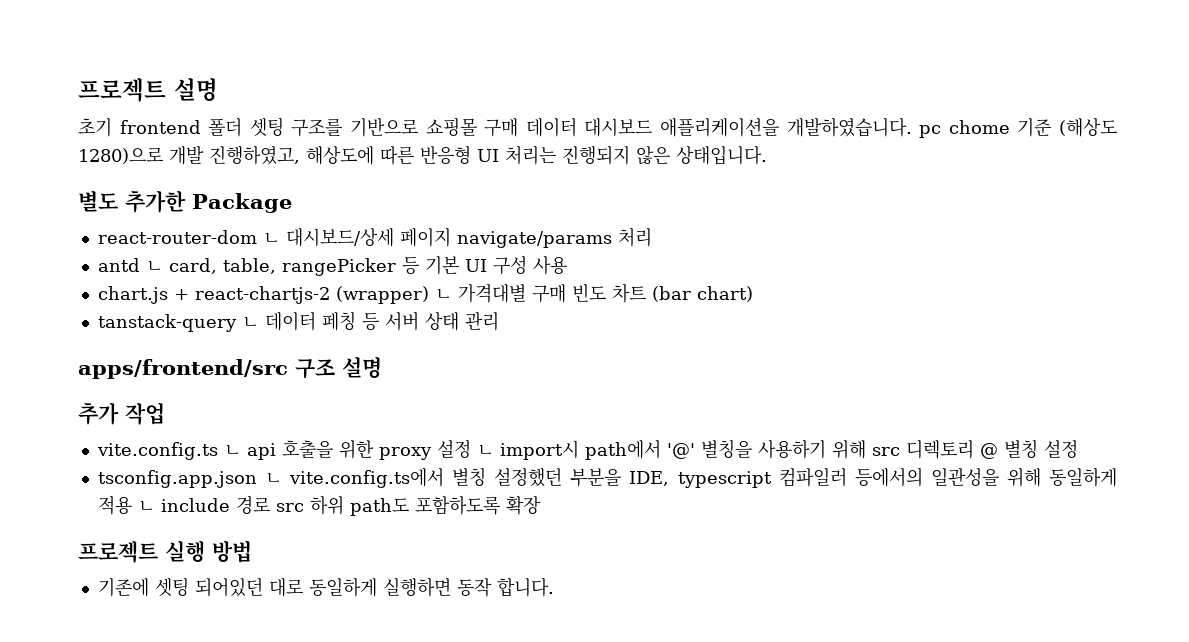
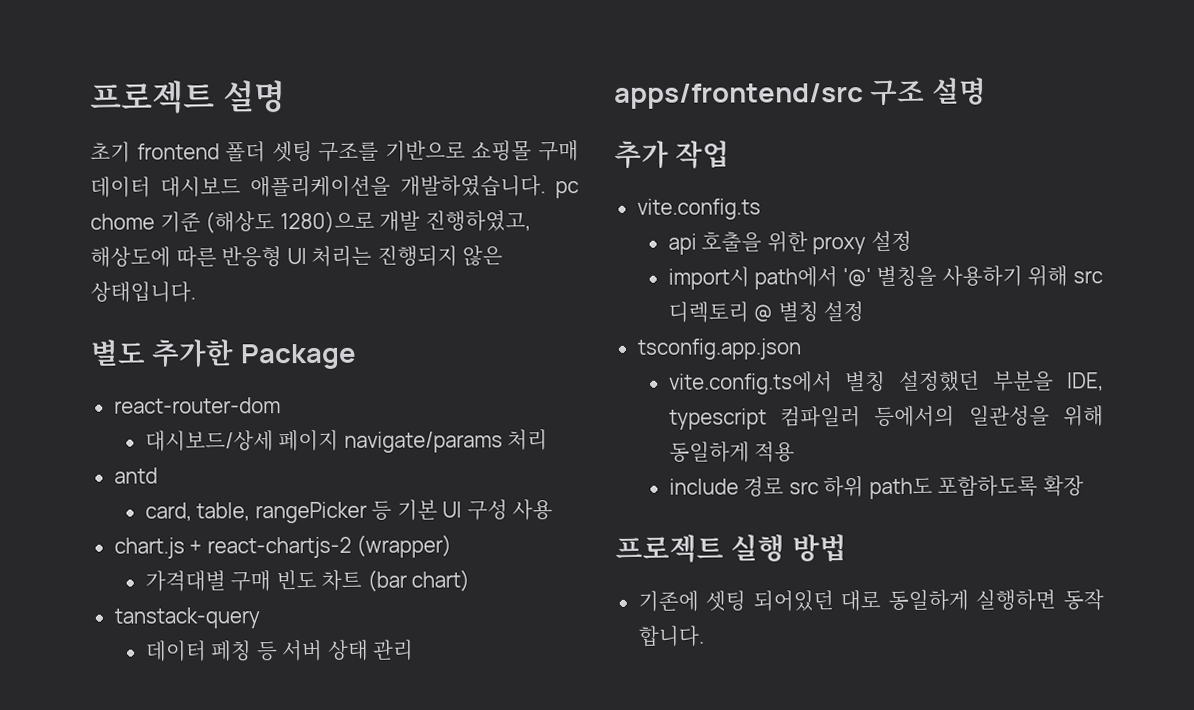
[262,232,280,244] ㄴ -> (281, 405) //
[145,260,163,272] ㄴ -> (158, 475) //
[434,288,452,300] ㄴ -> (453, 546) //
[241,316,259,328] ㄴ -> (260, 618) //
[223,444,241,456] ㄴ -> (761, 209) //
[476,444,494,456] ㄴ -> (912, 241) //
[264,472,282,484] ㄴ -> (802, 349) //
[137,500,155,512] ㄴ -> (796, 452) //

